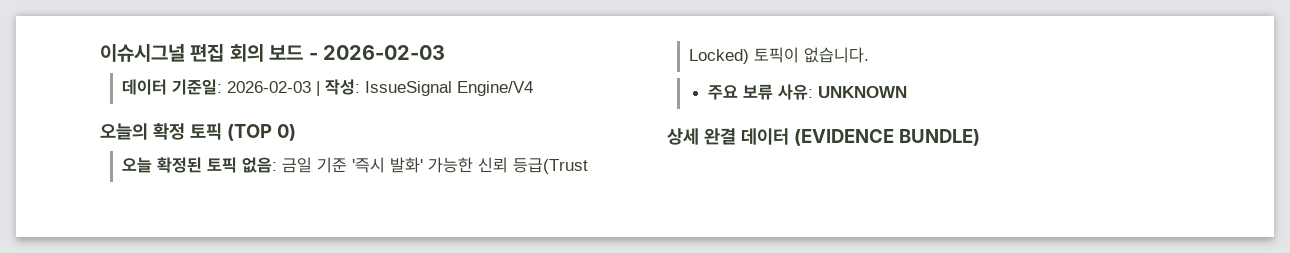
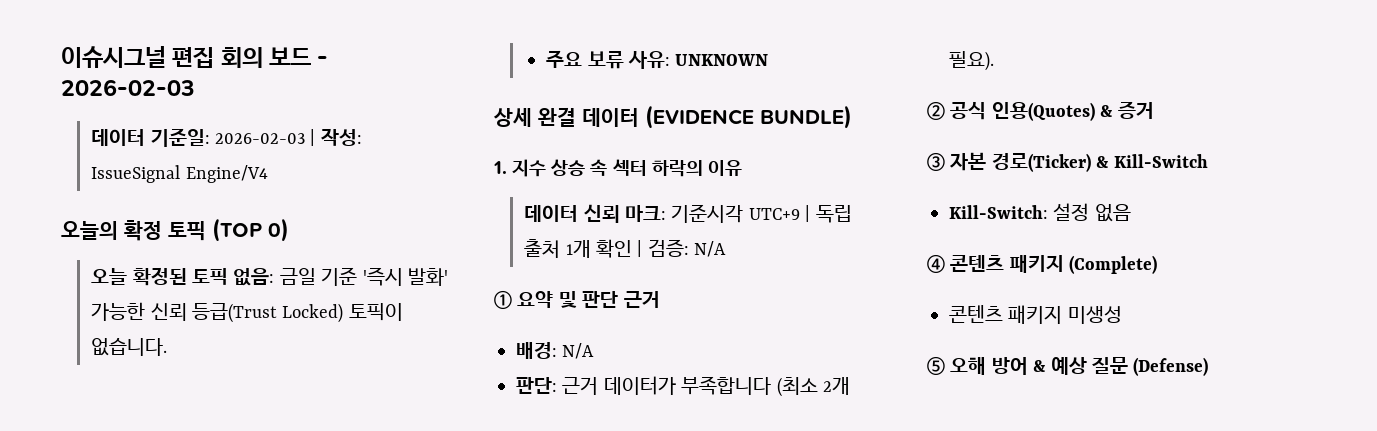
(980, 137) none -> [493,159,742,177] [524,204,852,223] [524,239,727,258] [494,290,660,310] [516,342,595,359] [516,376,850,397] [949,51,994,71] [927,101,1154,121] [927,152,1208,172] [949,203,1131,222] [927,254,1158,274] [949,305,1122,324] [927,356,1209,376] // 1. 지수 상승 속 섹터 하락의 이유 // 데이터 신뢰 마크: 기준시각 UTC+9 | 독립 출처 1개 확인 | 검증: N/A // ① 요약 및 판단 근거 // 배경: N/A // 판단: 근거 데이터가 부족합니다 (최소 2개 필요). // ② 공식 인용(Quotes) & 증거 // ③ 자본 경로(Ticker) & Kill-Switch // Kill-Switch: 설정 없음 // ④ 콘텐츠 패키지 (Complete) // 콘텐츠 패키지 미생성 // ⑤ 오해 방어 & 예상 질문 (Defense)

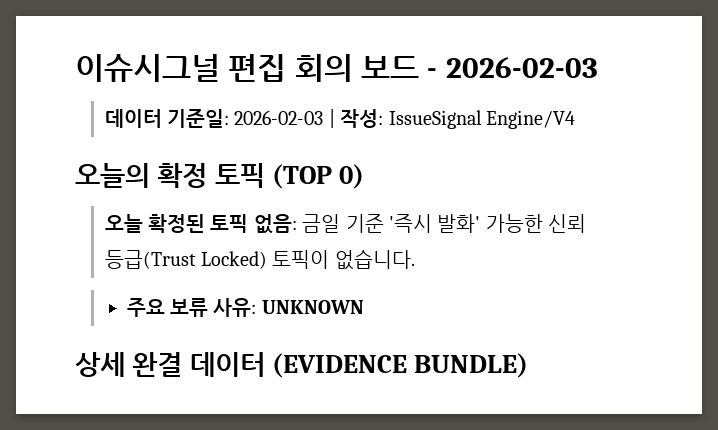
[493,159,742,177] [524,204,852,223] [524,239,727,258] [494,290,660,310] [516,342,595,359] [516,376,850,397] [949,51,994,71] [927,101,1154,121] [927,152,1208,172] [949,203,1131,222] [927,254,1158,274] [949,305,1122,324] [927,356,1209,376] // 1. 지수 상승 속 섹터 하락의 이유 // 데이터 신뢰 마크: 기준시각 UTC+9 | 독립 출처 1개 확인 | 검증: N/A // ① 요약 및 판단 근거 // 배경: N/A // 판단: 근거 데이터가 부족합니다 (최소 2개 필요). // ② 공식 인용(Quotes) & 증거 // ③ 자본 경로(Ticker) & Kill-Switch // Kill-Switch: 설정 없음 // ④ 콘텐츠 패키지 (Complete) // 콘텐츠 패키지 미생성 // ⑤ 오해 방어 & 예상 질문 (Defense) -> (529, 365) none

